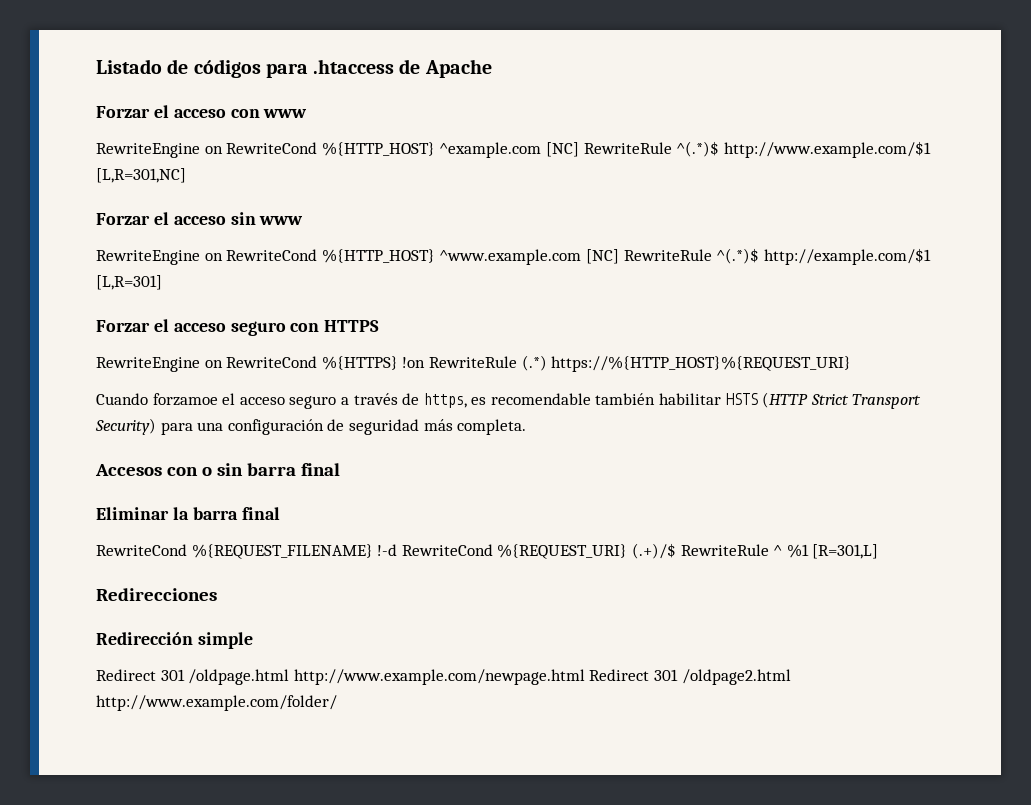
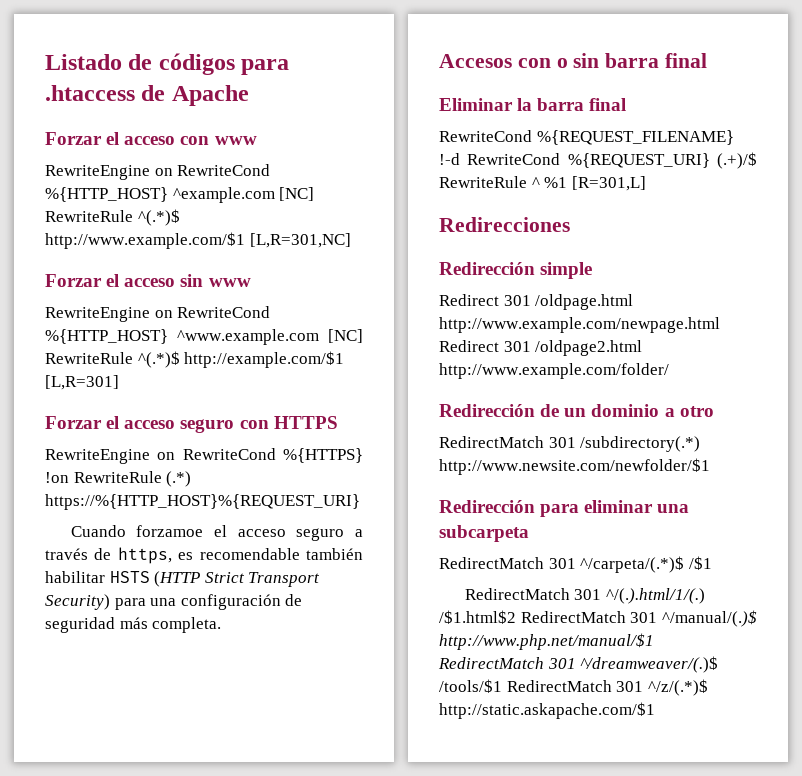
(337, 703) none -> [439,404,714,417] [439,436,701,452] [439,458,710,475] [439,500,690,517] [439,525,529,542] [439,556,712,573] [464,588,705,604] [439,610,757,627] [439,633,654,650] [438,656,719,673] [439,679,708,696] [439,702,655,719] // Redirección de un dominio a otro // RedirectMatch 301 /subdirectory(.*) http://www.newsite.com/newfolder/$1 // Redirección para eliminar una subcarpeta // RedirectMatch 301 ^/carpeta/(.*)$ /$1 // RedirectMatch 301 ^/(.).html/1/(.) /$1.html$2 RedirectMatch 301 ^/manual/(.)$ http://www.php.net/manual/$1 RedirectMatch 301 ^/dreamweaver/(.)$ /tools/$1 RedirectMatch 301 ^/z/(.*)$ http://static.askapache.com/$1

